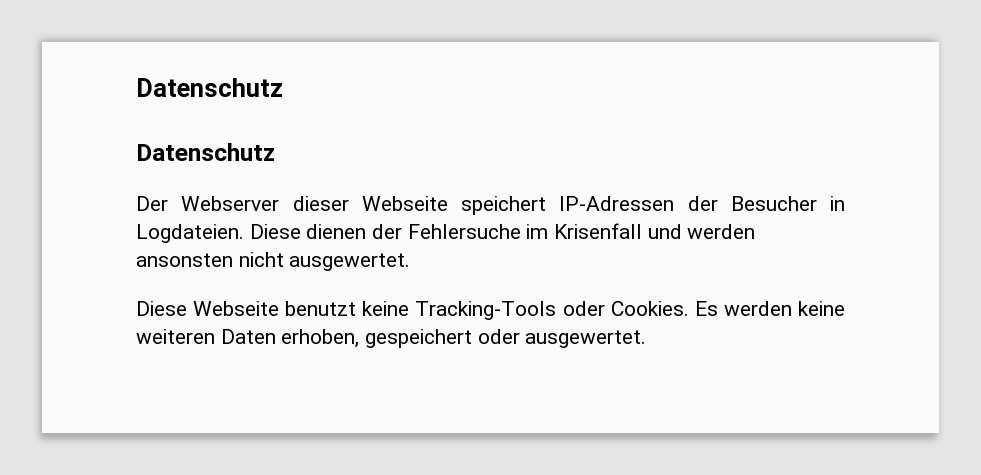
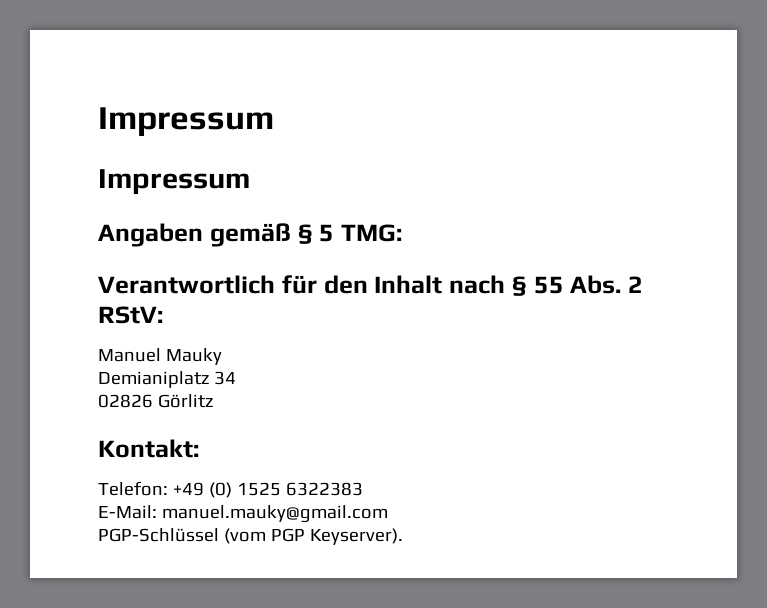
[136,78,283,97] [136,143,275,161] [136,196,845,215] [136,223,756,243] [136,252,411,271] [136,301,845,320] [136,329,647,348] Datenschutz // Datenschutz // Der Webserver dieser Webseite speichert IP-Adressen der Besucher in Logdateien. Diese dienen der Fehlersuche im Krisenfall und werden ansonsten nicht ausgewertet. // Diese Webseite benutzt keine Tracking-Tools oder Cookies. Es werden keine weiteren Daten erhoben, gespeichert oder ausgewertet. -> [98,107,274,136] [98,169,250,195] [98,223,402,247] [98,275,643,296] [98,306,163,324] [98,348,222,365] [98,371,236,388] [98,394,213,408] [98,439,199,458] [98,481,363,498] [98,505,388,523] [98,528,403,545] Impressum // Impressum // Angaben gemäß § 5 TMG: // Verantwortlich für den Inhalt nach § 55 Abs. 2 RStV: // Manuel Mauky // Demianiplatz 34 // 02826 Görlitz // Kontakt: // Telefon: +49 (0) 1525 6322383 // E-Mail: manuel.mauky@gmail.com // PGP-Schlüssel (vom PGP Keyserver).

